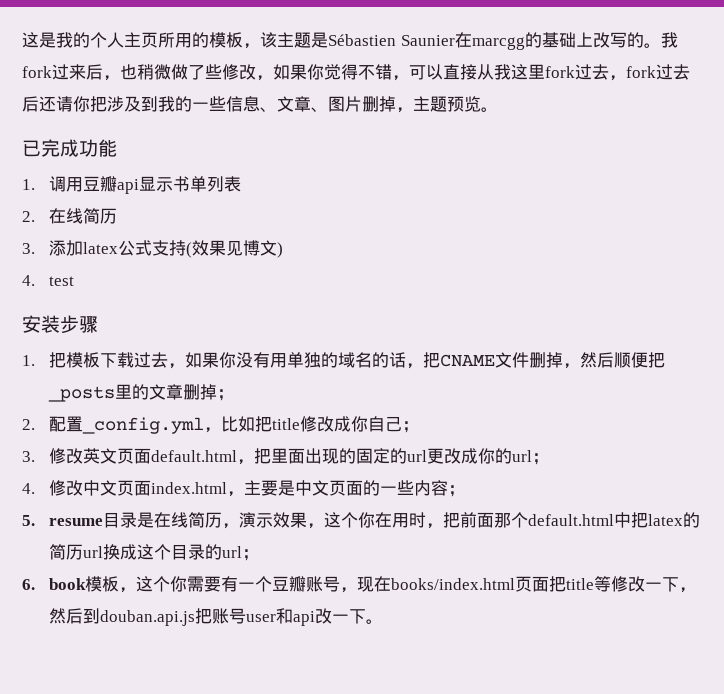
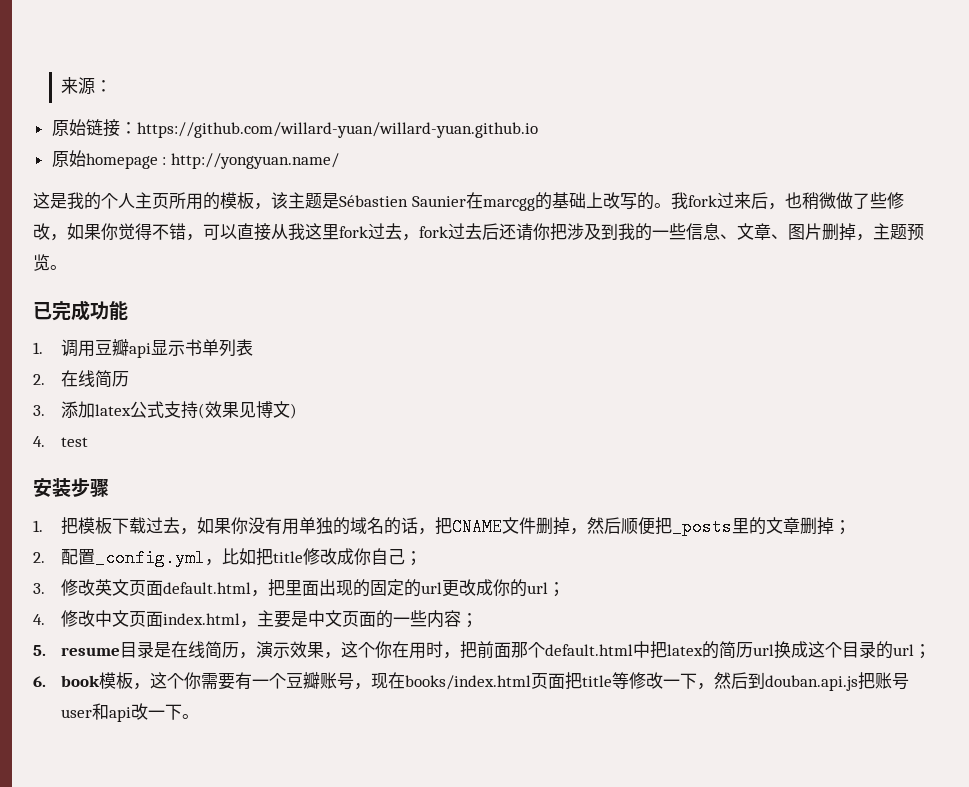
(22, 40) none -> [61,77,113,95] [51,119,538,138] [51,150,339,169] 来源： // 原始链接：https://github.com/willard-yuan/willard-yuan.github.io // 原始homepage : http://yongyuan.name/ //

